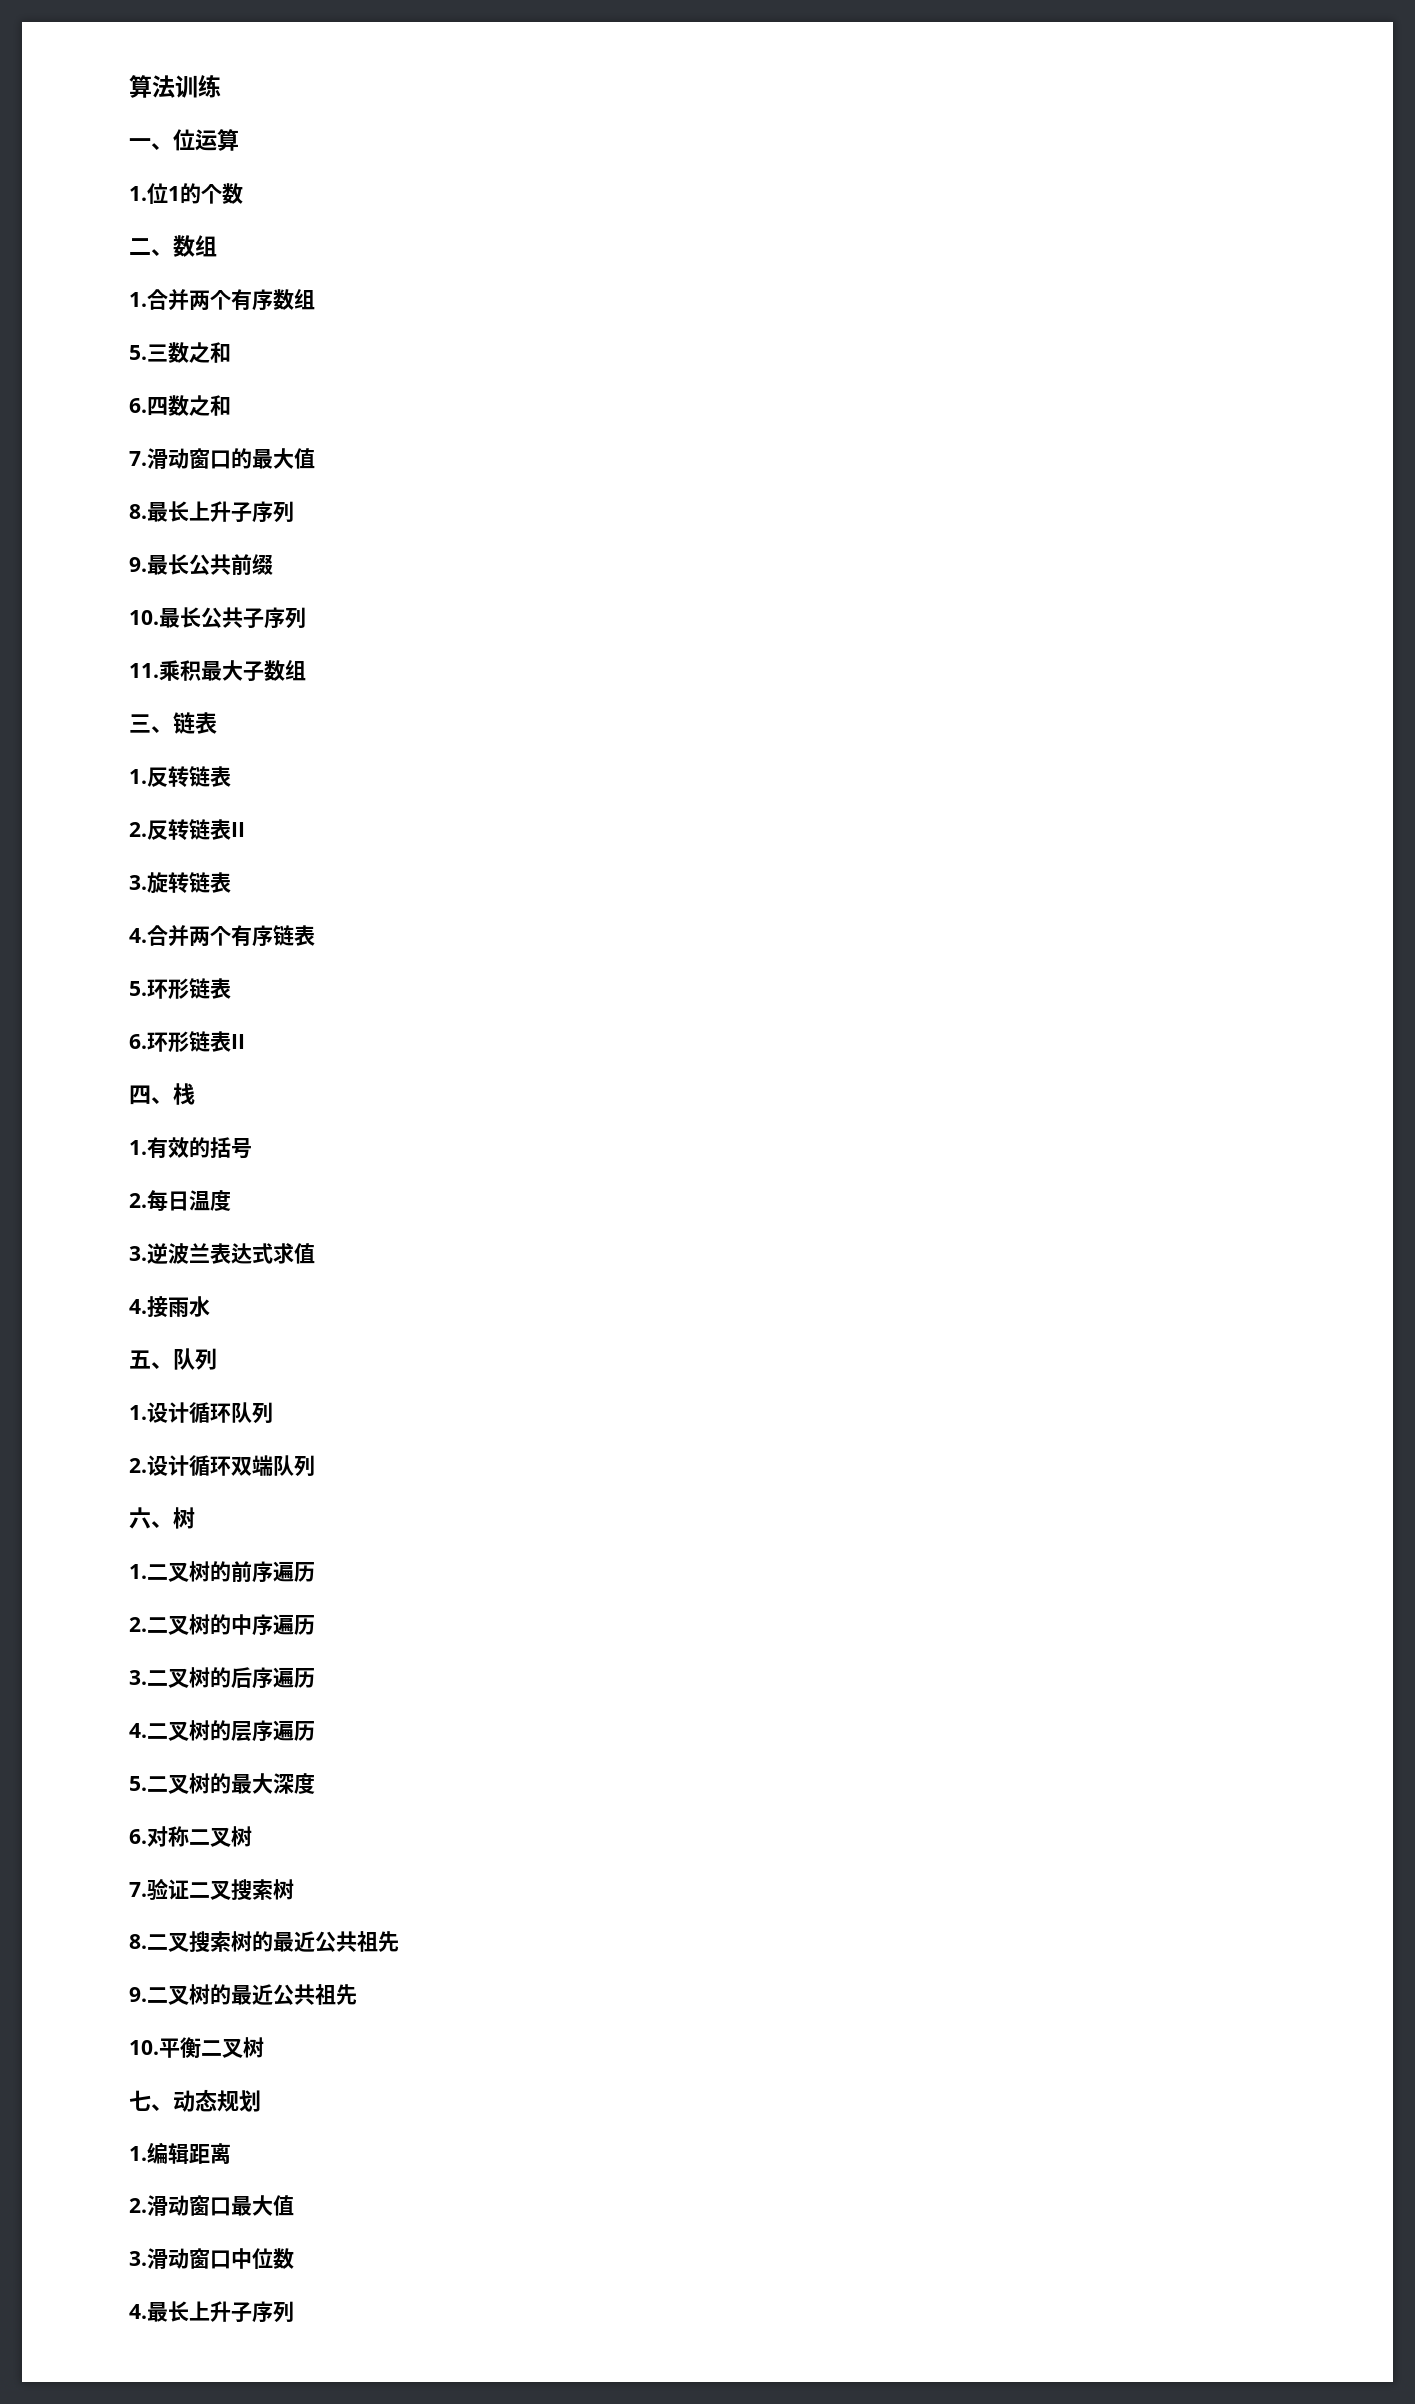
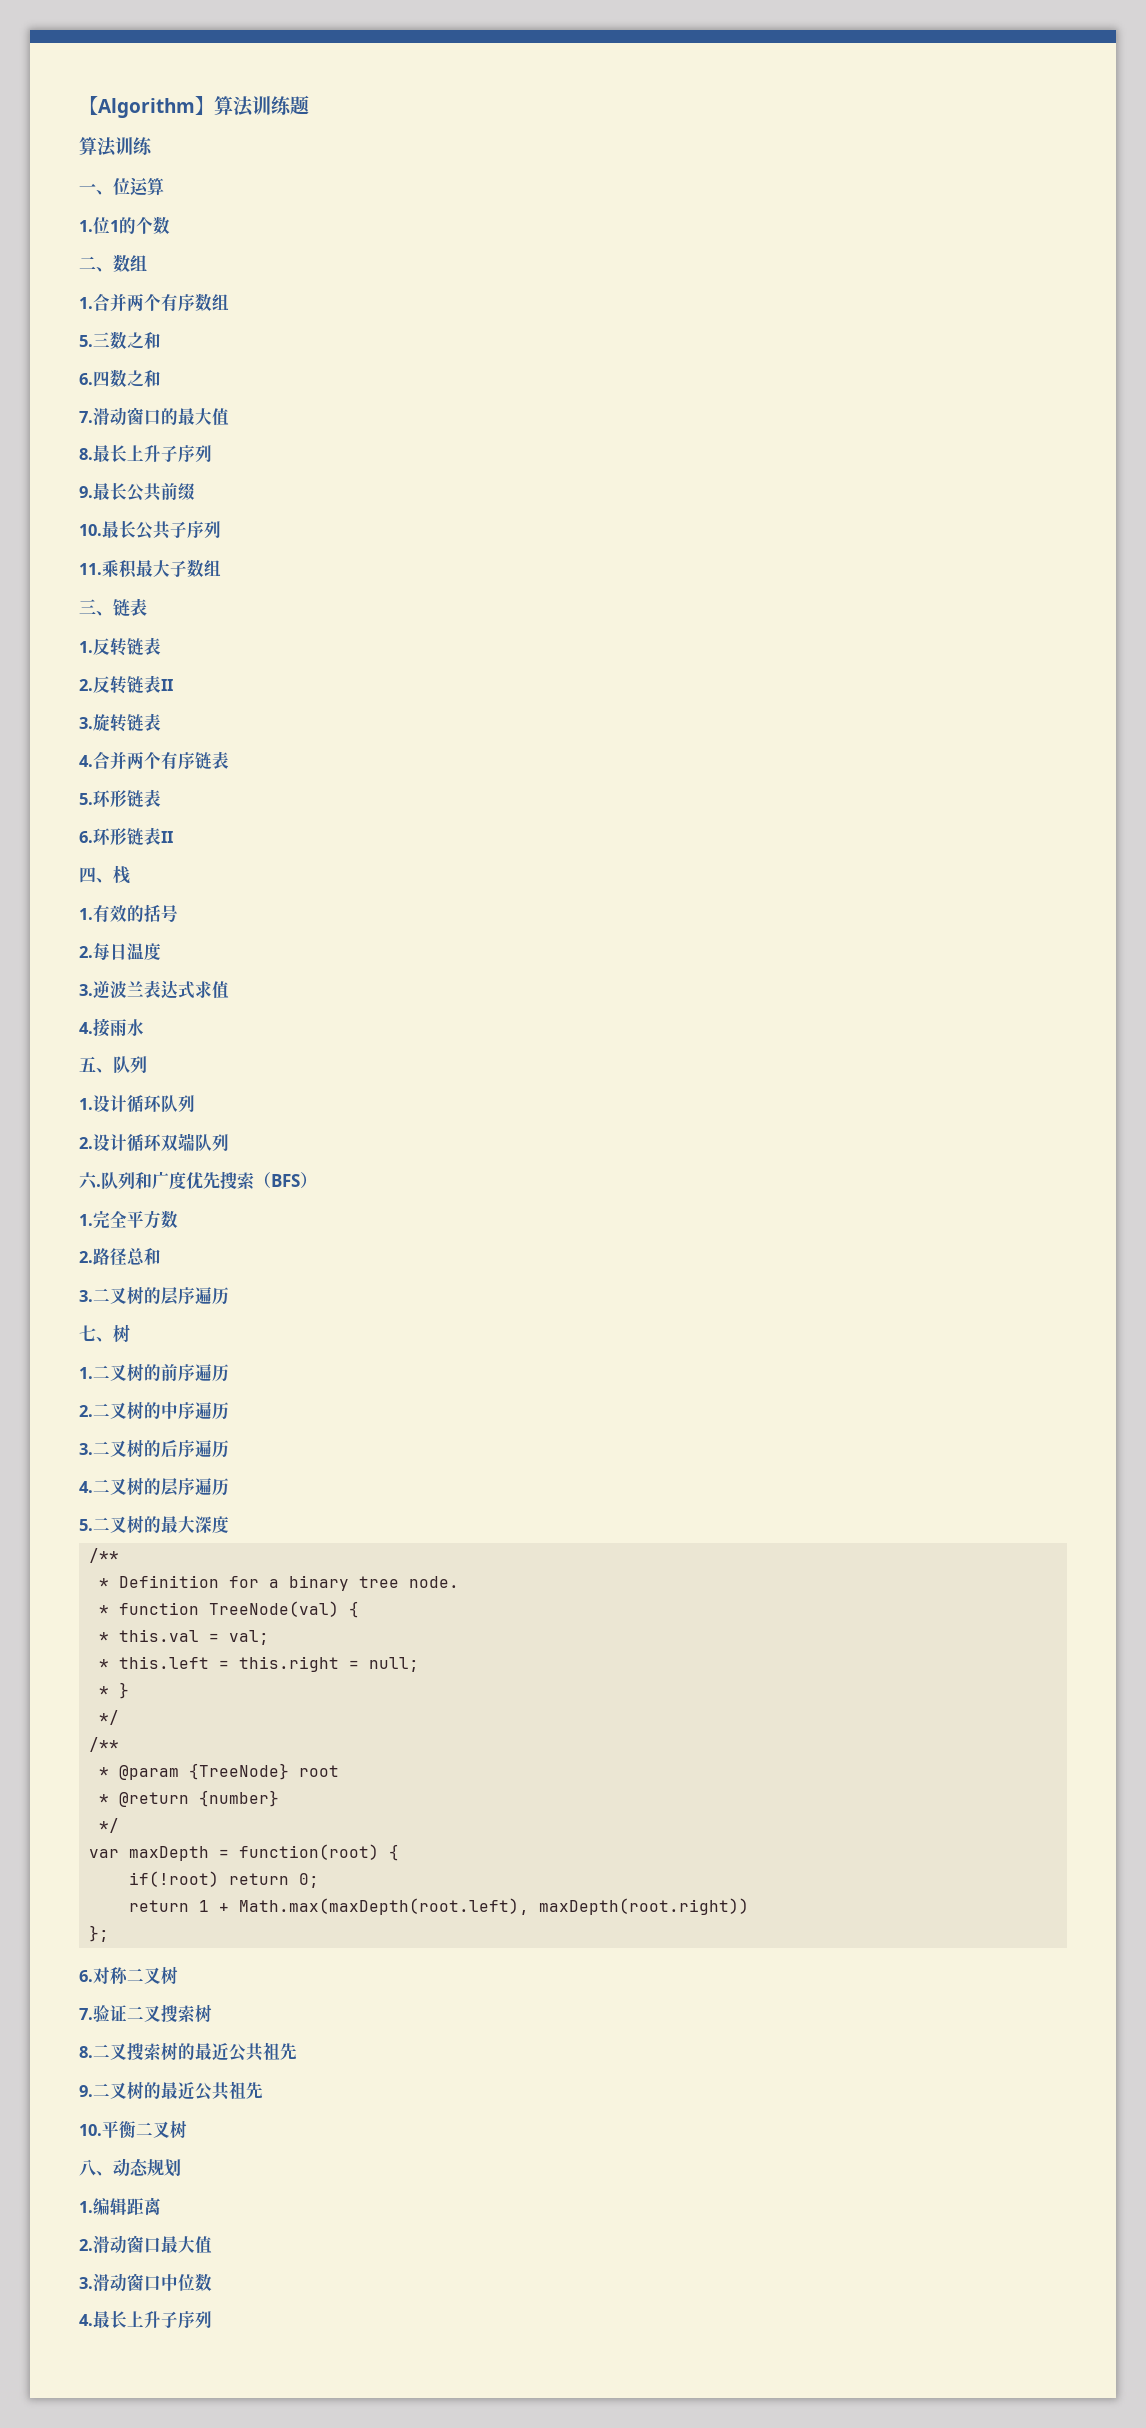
(129, 86) none -> [79,95,309,118] 【Algorithm】算法训练题 //
(151, 1518) none -> [96,1171,317,1190] [79,1210,178,1229] [79,1248,161,1265] [79,1286,229,1305] [79,1325,96,1342] .队列和广度优先搜索（BFS） // 1.完全平方数 // 2.路径总和 // 3.二叉树的层序遍历 // 七
(315, 1783) none -> [89,1548,120,1563] [99,1575,460,1591] [99,1601,360,1618] [99,1629,270,1645] [99,1656,420,1672] [99,1682,130,1699] [99,1710,120,1725] [89,1737,120,1752] [99,1763,340,1780] [99,1790,280,1807] [99,1818,120,1833] [89,1844,400,1861] [129,1871,320,1888] [129,1898,750,1915] [89,1925,110,1942] // /** // * Definition for a binary tree node. // * function TreeNode(val) { // * this.val = val; // * this.left = this.right = null; // * } // */ // /** // * @param {TreeNode} root // * @return {number} // */ // var maxDepth = function(root) { // if(!root) return 0; // return 1 + Math.max(maxDepth(root.left), maxDepth(root.right)) // };
[129,2090,151,2111] 七 -> [79,2159,96,2176] 八

